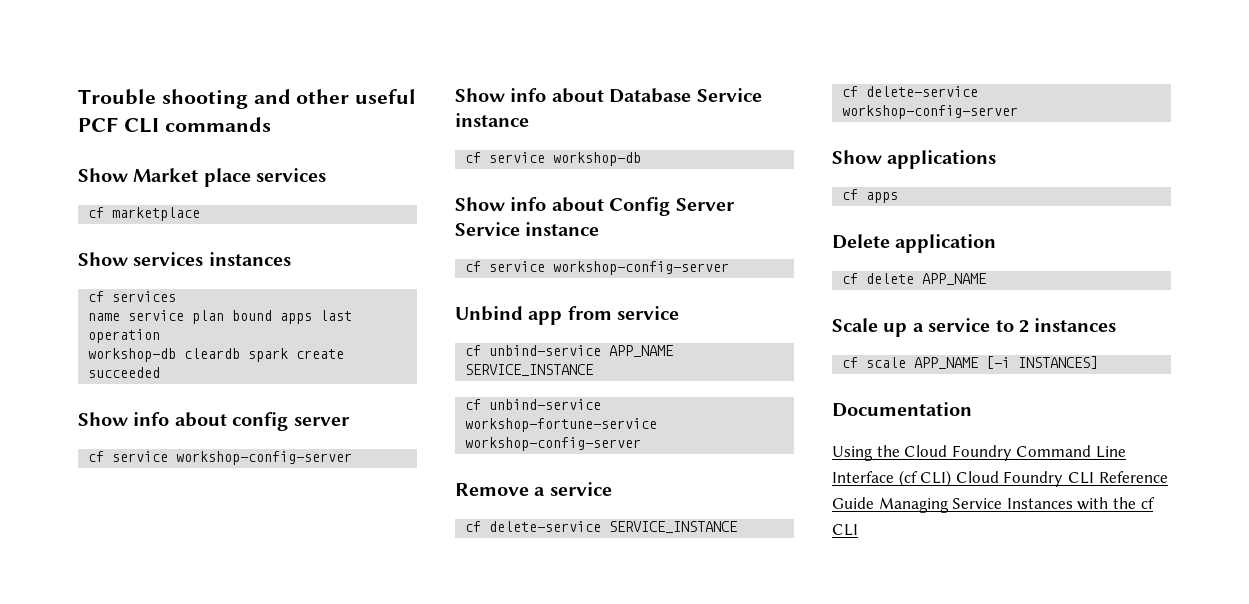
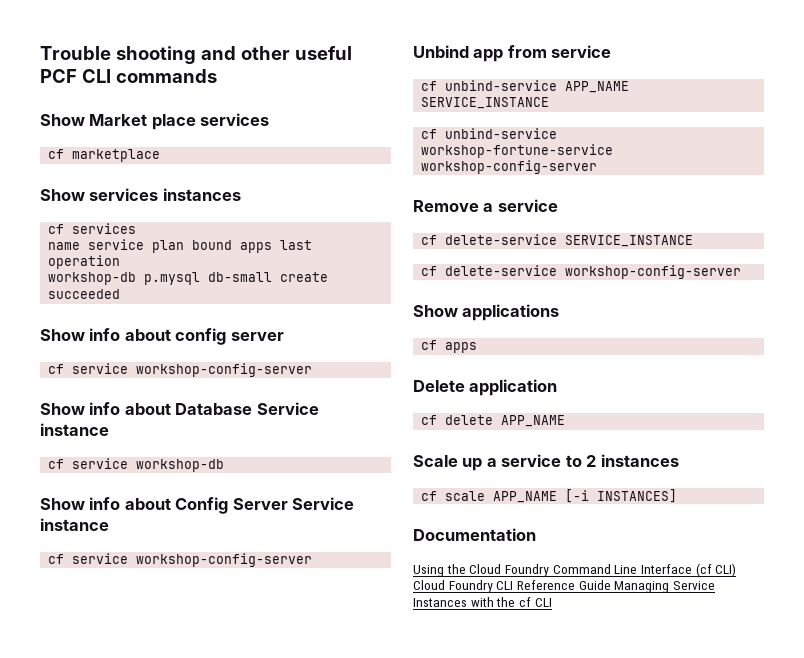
[184,348,289,362] cleardb spark -> [144,272,273,285] p.mysql db-small

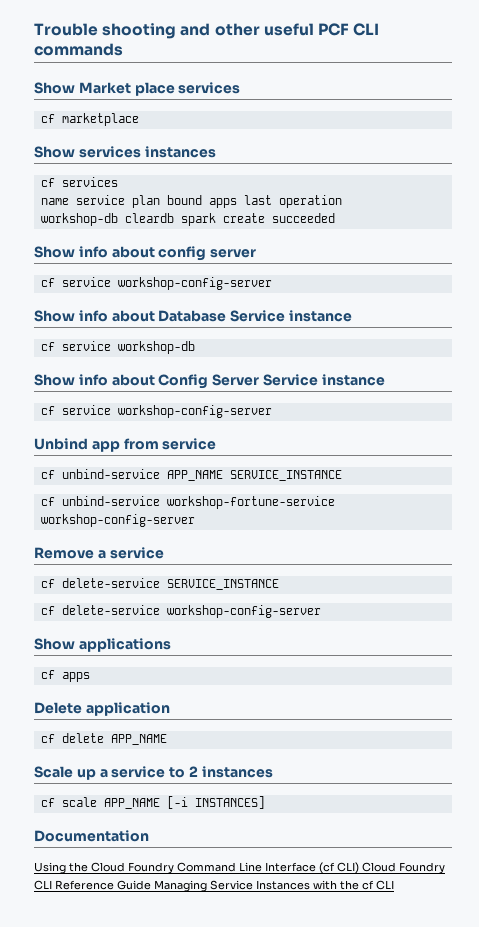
[144,272,273,285] p.mysql db-small -> [124,213,216,226] cleardb spark

